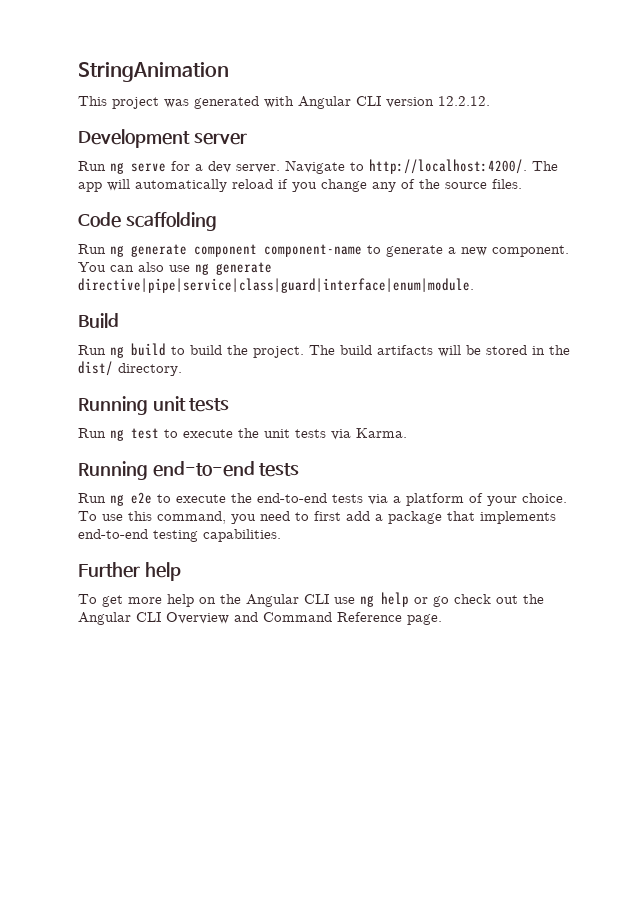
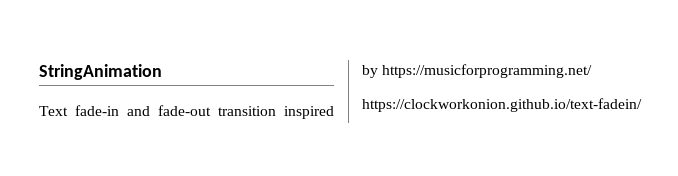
[78,96,490,109] [78,129,247,148] [78,159,558,174] [78,179,522,192] [78,212,217,231] [78,244,569,257] [78,262,272,275] [78,278,474,293] [78,313,119,328] [78,343,570,358] [78,361,182,376] [78,396,230,415] [78,428,407,441] [78,461,300,480] [78,492,567,506] [78,511,556,524] [78,529,281,542] [78,562,181,581] [78,592,544,607] [78,612,442,625] This project was generated with Angular CLI version 12.2.12. // Development server // Run ng serve for a dev server. Navigate to http://localhost:4200/. The app will automatically reload if you change any of the source files. // Code scaffolding // Run ng generate component component-name to generate a new component. You can also use ng generate directive|pipe|service|class|guard|interface|enum|module. // Build // Run ng build to build the project. The build artifacts will be stored in the dist/ directory. // Running unit tests // Run ng test to execute the unit tests via Karma. // Running end-to-end tests // Run ng e2e to execute the end-to-end tests via a platform of your choice. To use this command, you need to first add a package that implements end-to-end testing capabilities. // Further help // To get more help on the Angular CLI use ng help or go check out the Angular CLI Overview and Command Reference page. -> [39,105,334,119] [362,64,593,78] [362,98,642,112] Text fade-in and fade-out transition inspired by https://musicforprogramming.net/ // https://clockworkonion.github.io/text-fadein/

